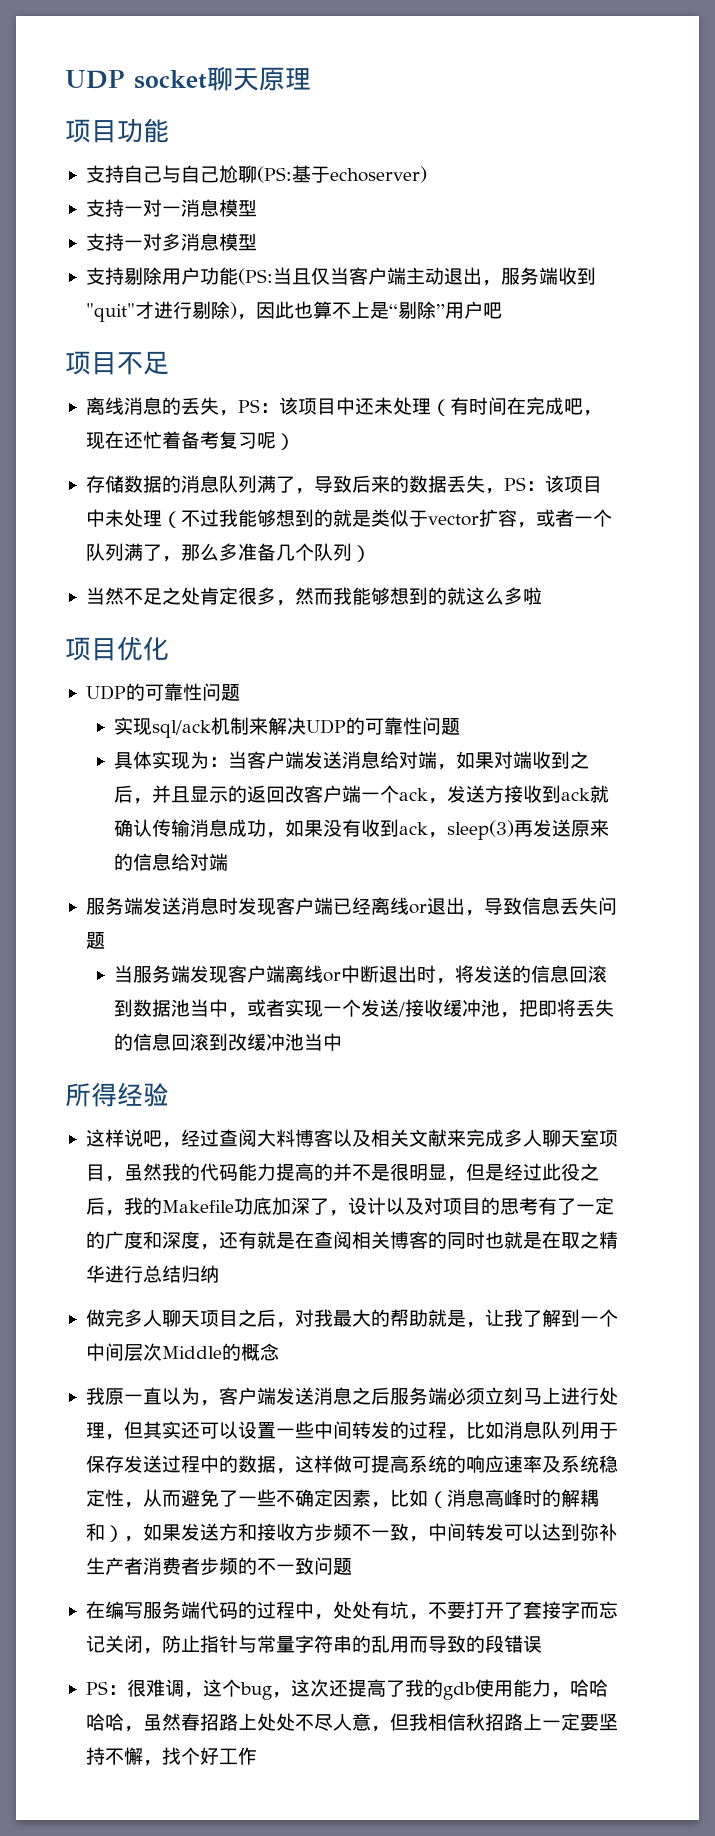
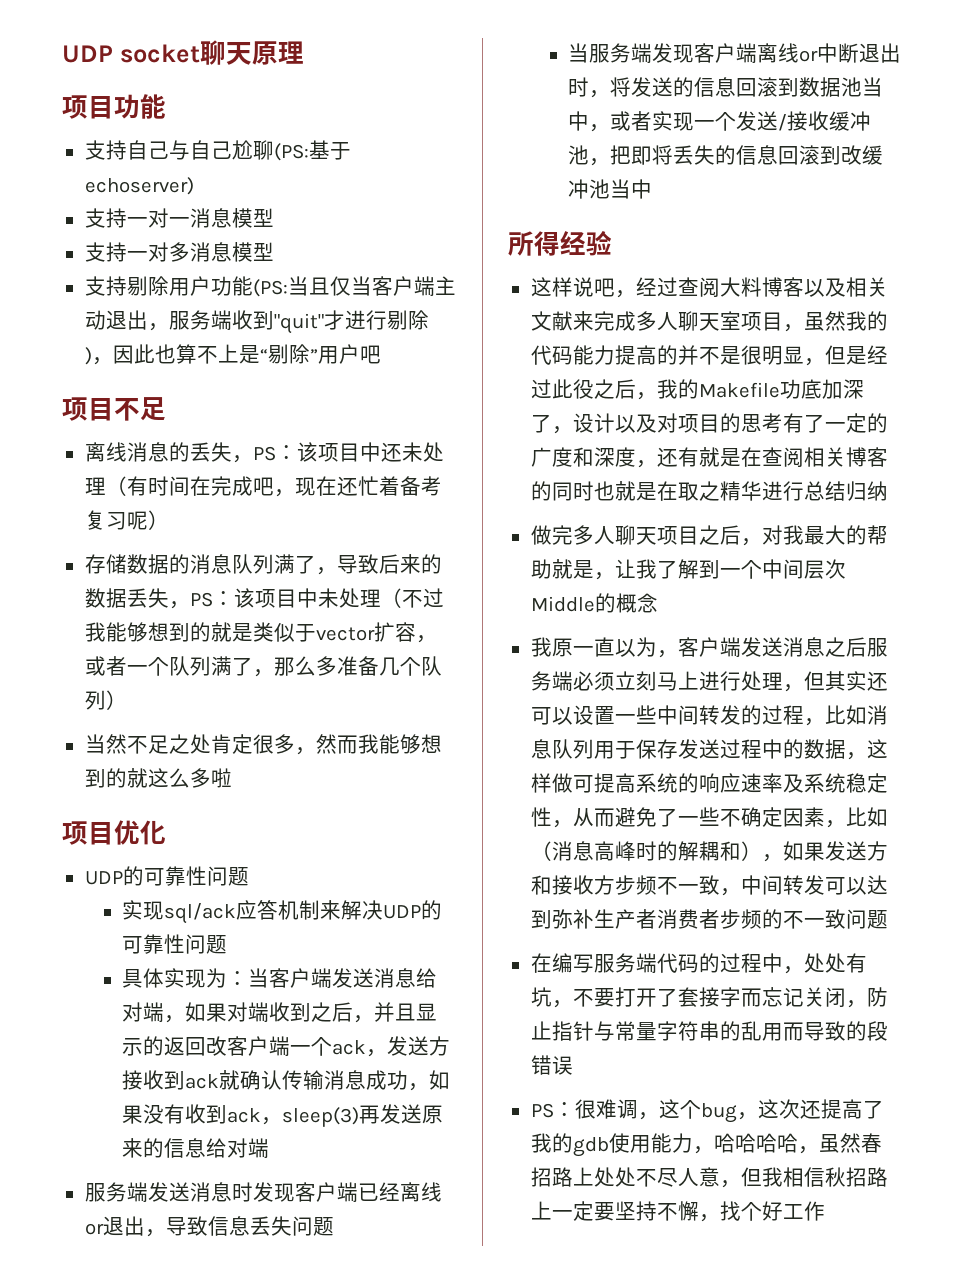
(212, 729) none -> [236,900,279,920] 应答

